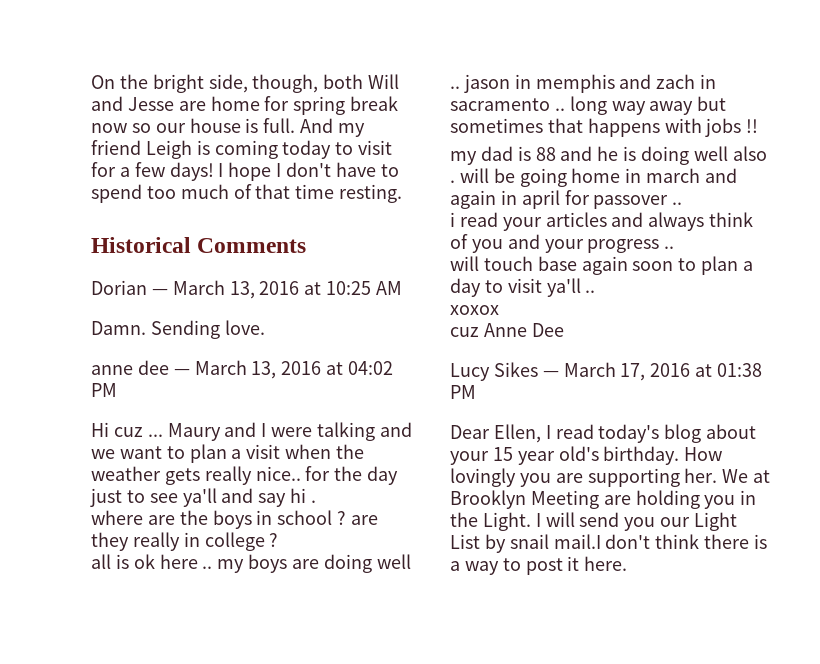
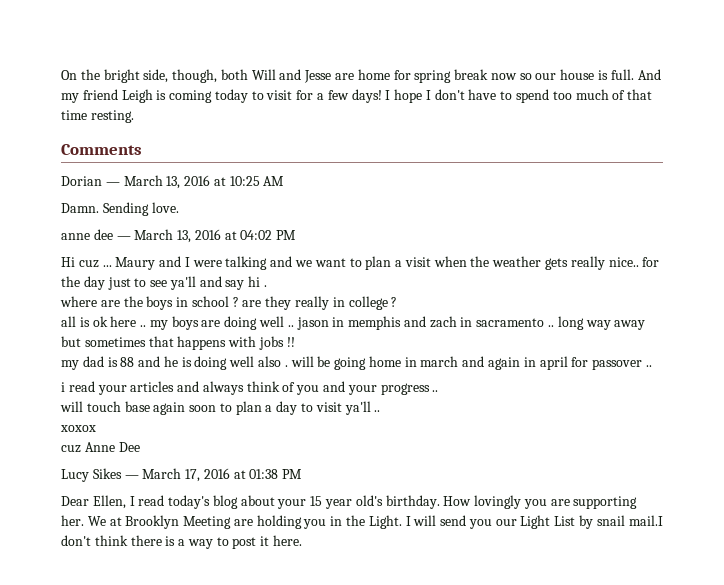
[91,237,191,253] Historical -> (134, 116) none

